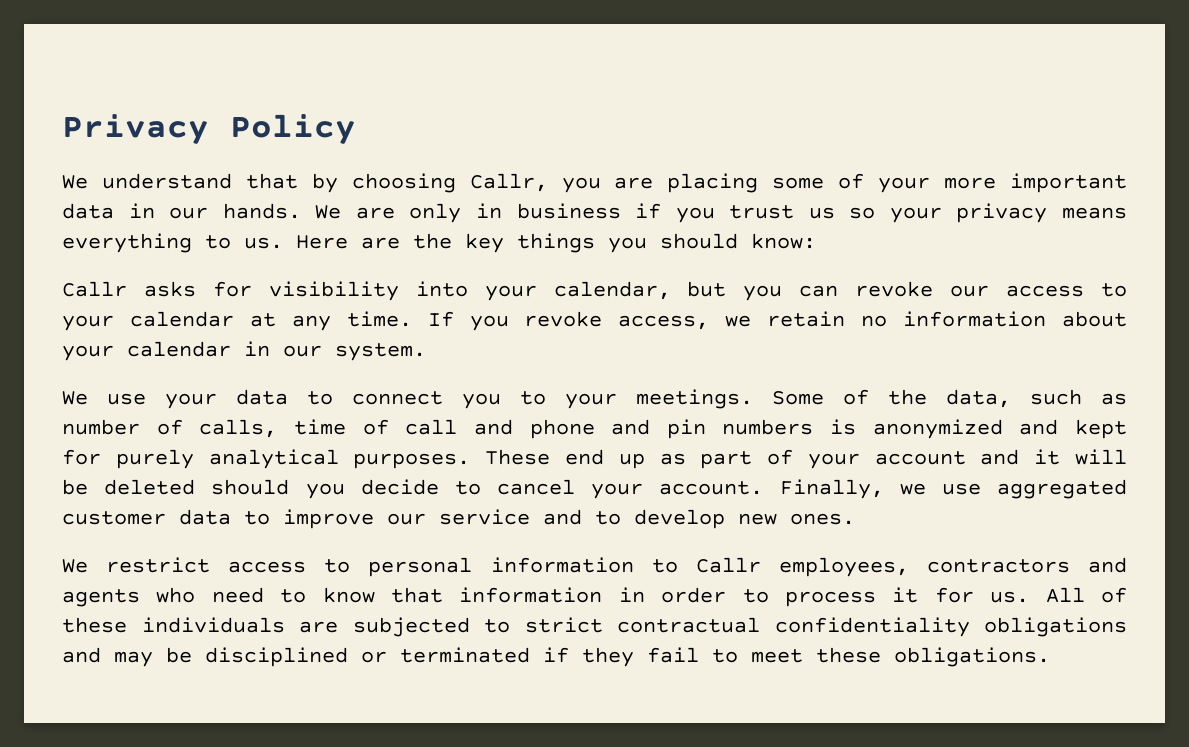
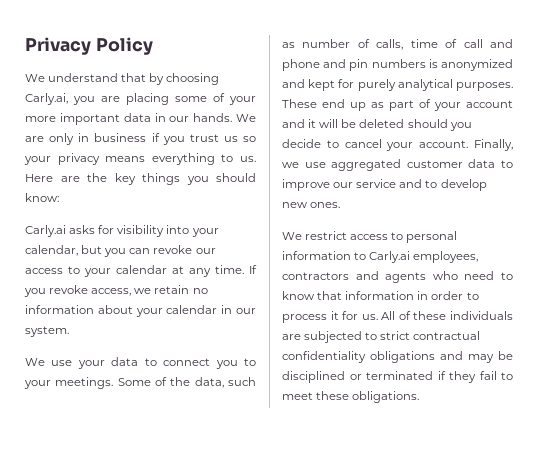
[469,173,548,192] Callr, -> [25,93,68,105] Carly.ai,
[62,281,127,297] Callr -> [25,225,66,237] Carly.ai
[695,557,761,573] Callr -> [369,251,411,263] Carly.ai

